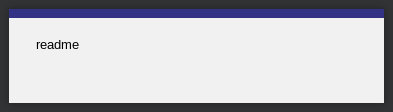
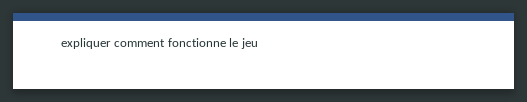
[36,40,79,49] readme -> [61,38,258,49] expliquer comment fonctionne le jeu

